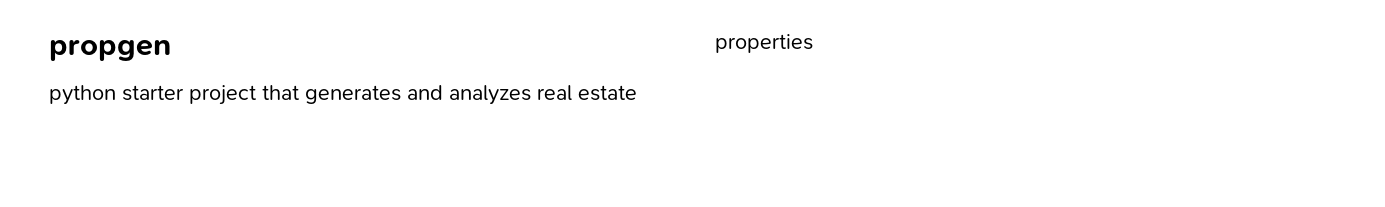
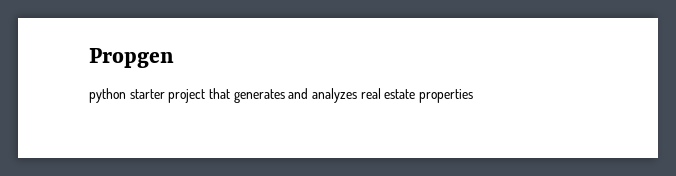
[49,39,171,61] propgen -> [89,48,174,68] Propgen

